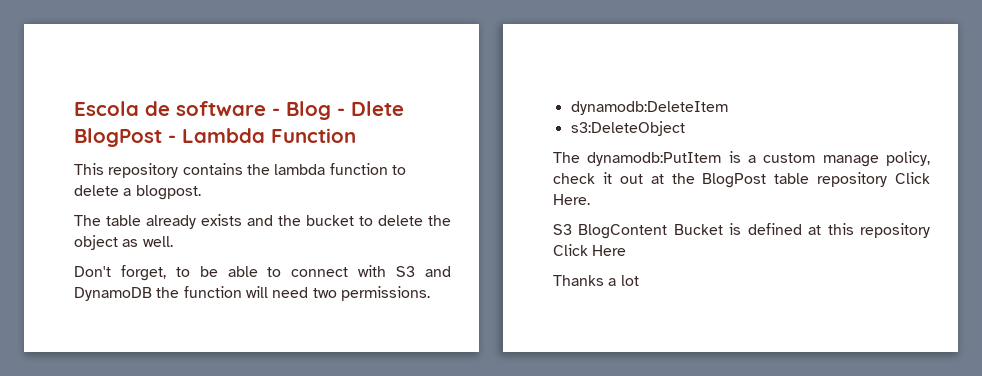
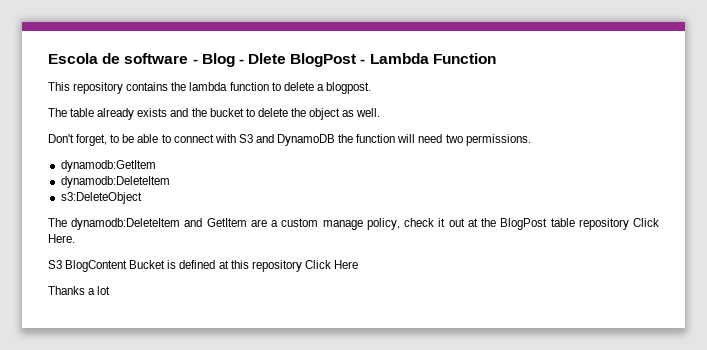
(430, 293) none -> [60,160,156,172] // dynamodb:GetItem
[587,151,741,166] dynamodb:PutItem is -> [71,218,267,230] dynamodb:DeleteItem and GetItem are

